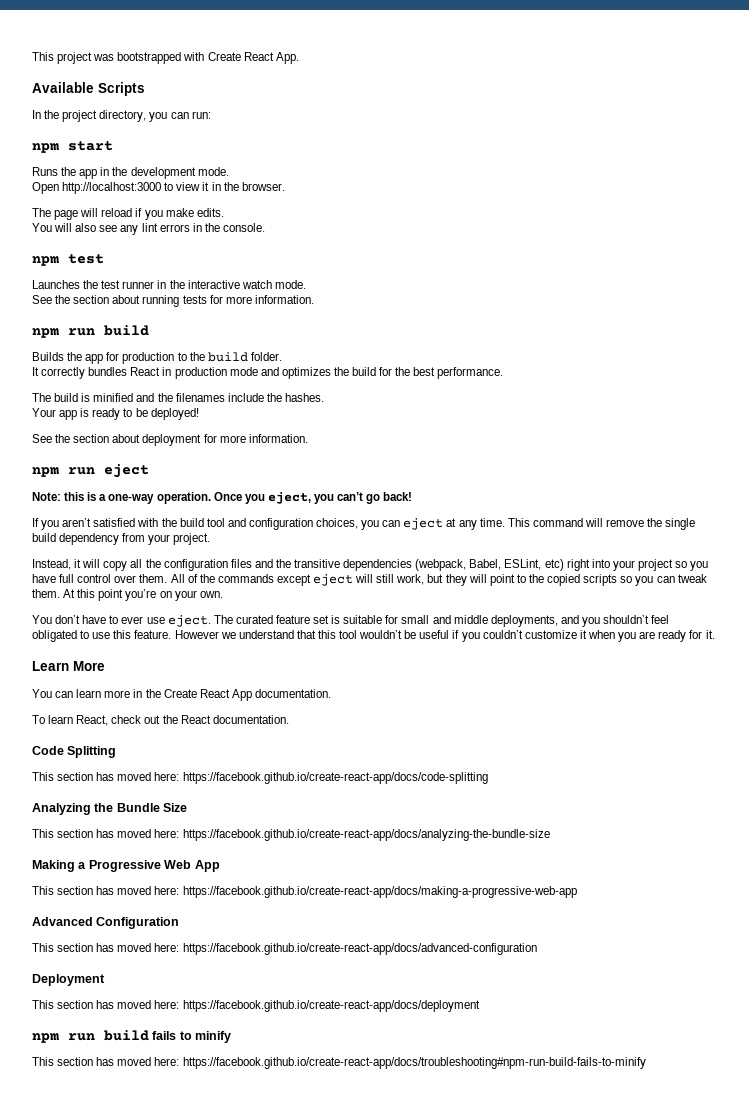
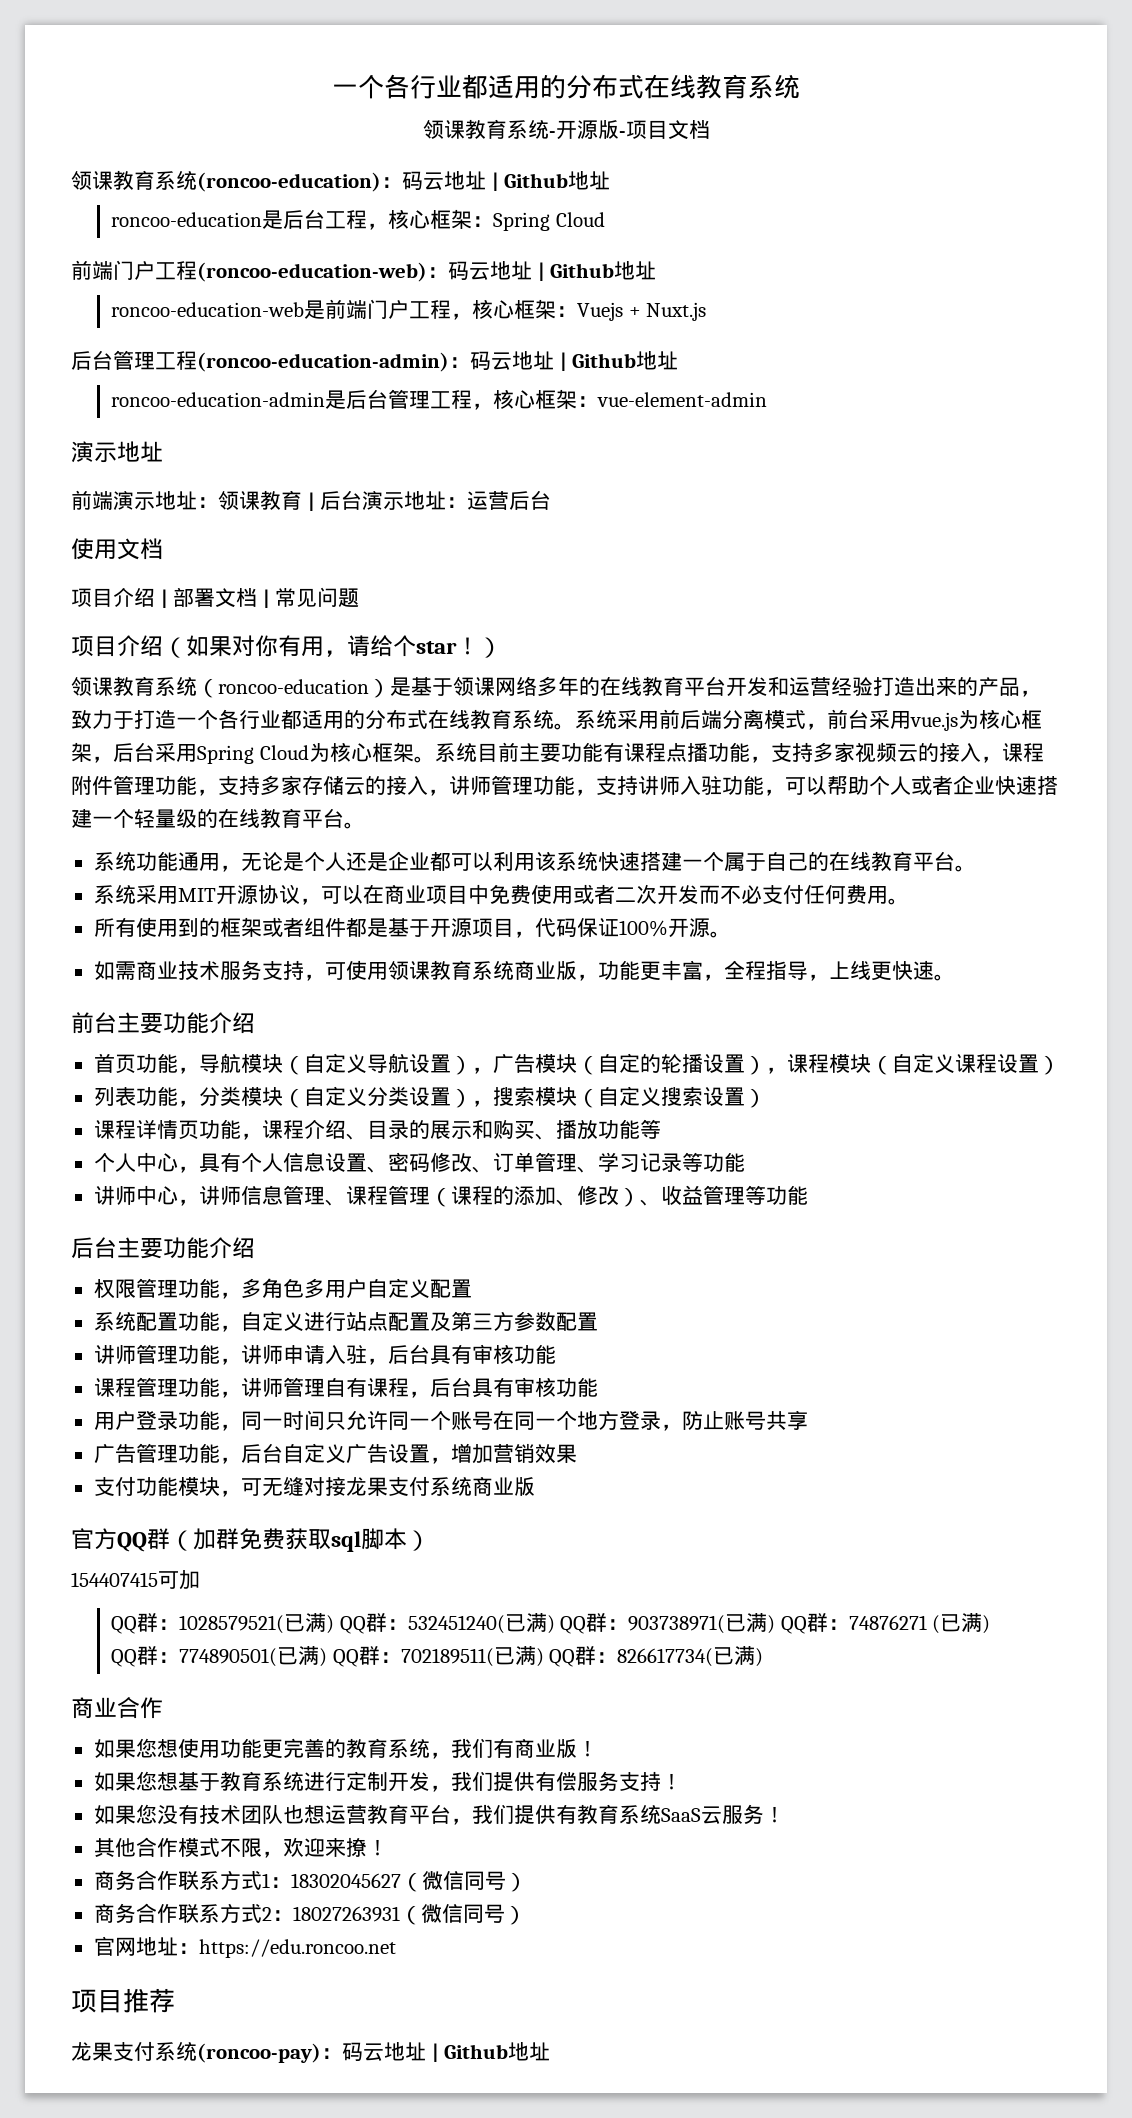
[32,52,299,64] [32,82,145,96] [32,110,211,122] [32,141,113,153] [32,167,229,179] [32,182,285,194] [32,208,224,220] [32,223,265,235] [32,254,104,266] [32,280,306,289] [32,295,314,307] [32,325,149,338] [32,352,282,364] [32,367,504,379] [32,393,324,402] [32,408,199,420] [32,434,308,446] [32,464,149,478] [32,492,413,504] [32,518,696,530] [32,533,211,545] [32,559,709,571] [32,574,707,586] [32,589,223,601] [32,615,670,627] [32,630,715,642] [32,661,105,671] [32,689,331,701] [32,715,289,726] [32,746,117,758] [32,772,488,784] [32,803,188,815] [32,829,550,841] [32,860,220,872] [32,886,577,898] [32,917,180,929] [32,943,537,955] [32,974,105,986] [32,1000,480,1012] [32,1030,232,1043] [32,1057,646,1069] This project was bootstrapped with Create React App. // Available Scripts // In the project directory, you can run: // npm start // Runs the app in the development mode. // Open http://localhost:3000 to view it in the browser. // The page will reload if you make edits. // You will also see any lint errors in the console. // npm test // Launches the test runner in the interactive watch mode. // See the section about running tests for more information. // npm run build // Builds the app for production to the build folder. // It correctly bundles React in production mode and optimizes the build for the best performance. // The build is minified and the filenames include the hashes. // Your app is ready to be deployed! // See the section about deployment for more information. // npm run eject // Note: this is a one-way operation. Once you eject, you can’t go back! // If you aren’t satisfied with the build tool and configuration choices, you can eject at any time. This command will remove the single build dependency from your project. // Instead, it will copy all the configuration files and the transitive dependencies (webpack, Babel, ESLint, etc) right into your project so you have full control over them. All of the commands except eject will still work, but they will point to the copied scripts so you can tweak them. At this point you’re on your own. // You don’t have to ever use eject. The curated feature set is suitable for small and middle deployments, and you shouldn’t feel obligated to use this feature. However we understand that this tool wouldn’t be useful if you couldn’t customize it when you are ready for it. // Learn More // You can learn more in the Create React App documentation. // To learn React, check out the React documentation. // Code Splitting // This section has moved here: https://facebook.github.io/create-react-app/docs/code-splitting // Analyzing the Bundle Size // This section has moved here: https://facebook.github.io/create-react-app/docs/analyzing-the-bundle-size // Making a Progressive Web App // This section has moved here: https://facebook.github.io/create-react-app/docs/making-a-progressive-web-app // Advanced Configuration // This section has moved here: https://facebook.github.io/create-react-app/docs/advanced-configuration // Deployment // This section has moved here: https://facebook.github.io/create-react-app/docs/deployment // npm run build fails to minify // This section has moved here: https://facebook.github.io/create-react-app/docs/troubleshooting#npm-run-build-fails-to-minify -> [332,74,800,99] [422,119,710,140] [71,170,611,192] [111,209,605,231] [71,260,657,282] [111,299,707,321] [71,350,679,372] [111,389,768,410] [71,441,163,463] [71,490,552,511] [71,538,163,560] [71,587,360,608] [71,635,502,658] [71,676,1041,698] [71,709,1042,731] [71,742,1044,764] [71,775,1058,796] [71,808,365,829] [93,851,976,872] [93,884,909,905] [93,917,731,938] [93,960,955,981] [71,1012,255,1034] [93,1053,1060,1075] [93,1086,766,1108] [93,1119,661,1140] [93,1152,745,1173] [93,1185,808,1207] [71,1237,255,1259] [93,1278,472,1299] [93,1311,598,1332] [93,1344,556,1365] [93,1377,598,1398] [93,1410,808,1431] [93,1443,577,1464] [93,1476,535,1497] [71,1528,430,1552] [71,1570,200,1590] [111,1613,991,1634] [111,1646,764,1667] [71,1697,163,1719] [93,1738,598,1759] [93,1771,682,1792] [93,1804,785,1825] [93,1837,388,1858] [93,1870,527,1892] [93,1903,526,1925] [93,1936,396,1958] [71,1988,175,2013] [71,2041,551,2063] 一个各行业都适用的分布式在线教育系统 // 领课教育系统-开源版-项目文档 // 领课教育系统(roncoo-education)：码云地址 | Github地址 // roncoo-education是后台工程，核心框架：Spring Cloud // 前端门户工程(roncoo-education-web)：码云地址 | Github地址 // roncoo-education-web是前端门户工程，核心框架：Vuejs + Nuxt.js // 后台管理工程(roncoo-education-admin)：码云地址 | Github地址 // roncoo-education-admin是后台管理工程，核心框架：vue-element-admin // 演示地址 // 前端演示地址：领课教育 | 后台演示地址：运营后台 // 使用文档 // 项目介绍 | 部署文档 | 常见问题 // 项目介绍（如果对你有用，请给个star！） // 领课教育系统（roncoo-education）是基于领课网络多年的在线教育平台开发和运营经验打造出来的产品，致力于打造一个各行业都适用的分布式在线教育系统。系统采用前后端分离模式，前台采用vue.js为核心框架，后台采用Spring Cloud为核心框架。系统目前主要功能有课程点播功能，支持多家视频云的接入，课程附件管理功能，支持多家存储云的接入，讲师管理功能，支持讲师入驻功能，可以帮助个人或者企业快速搭建一个轻量级的在线教育平台。 // 系统功能通用，无论是个人还是企业都可以利用该系统快速搭建一个属于自己的在线教育平台。 // 系统采用MIT开源协议，可以在商业项目中免费使用或者二次开发而不必支付任何费用。 // 所有使用到的框架或者组件都是基于开源项目，代码保证100%开源。 // 如需商业技术服务支持，可使用领课教育系统商业版，功能更丰富，全程指导，上线更快速。 // 前台主要功能介绍 // 首页功能，导航模块（自定义导航设置），广告模块（自定的轮播设置），课程模块（自定义课程设置） // 列表功能，分类模块（自定义分类设置），搜索模块（自定义搜索设置） // 课程详情页功能，课程介绍、目录的展示和购买、播放功能等 // 个人中心，具有个人信息设置、密码修改、订单管理、学习记录等功能 // 讲师中心，讲师信息管理、课程管理（课程的添加、修改）、收益管理等功能 // 后台主要功能介绍 // 权限管理功能，多角色多用户自定义配置 // 系统配置功能，自定义进行站点配置及第三方参数配置 // 讲师管理功能，讲师申请入驻，后台具有审核功能 // 课程管理功能，讲师管理自有课程，后台具有审核功能 // 用户登录功能，同一时间只允许同一个账号在同一个地方登录，防止账号共享 // 广告管理功能，后台自定义广告设置，增加营销效果 // 支付功能模块，可无缝对接龙果支付系统商业版 // 官方QQ群（加群免费获取sql脚本） // 154407415可加 // QQ群：1028579521(已满) QQ群：532451240(已满) QQ群：903738971(已满) QQ群：74876271 (已满) // QQ群：774890501(已满) QQ群：702189511(已满) QQ群：826617734(已满) // 商业合作 // 如果您想使用功能更完善的教育系统，我们有商业版！ // 如果您想基于教育系统进行定制开发，我们提供有偿服务支持！ // 如果您没有技术团队也想运营教育平台，我们提供有教育系统SaaS云服务！ // 其他合作模式不限，欢迎来撩！ // 商务合作联系方式1：18302045627（微信同号） // 商务合作联系方式2：18027263931（微信同号） // 官网地址：https://edu.roncoo.net // 项目推荐 // 龙果支付系统(roncoo-pay)：码云地址 | Github地址

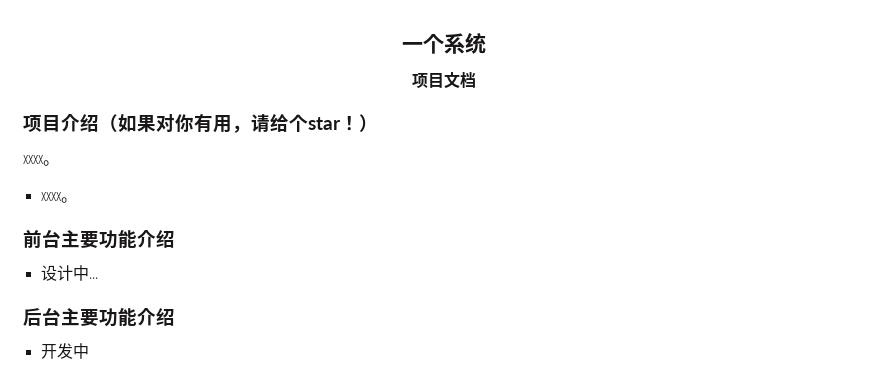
[332,74,800,99] [422,119,710,140] [71,170,611,192] [111,209,605,231] [71,260,657,282] [111,299,707,321] [71,350,679,372] [111,389,768,410] [71,441,163,463] [71,490,552,511] [71,538,163,560] [71,587,360,608] 一个各行业都适用的分布式在线教育系统 // 领课教育系统-开源版-项目文档 // 领课教育系统(roncoo-education)：码云地址 | Github地址 // roncoo-education是后台工程，核心框架：Spring Cloud // 前端门户工程(roncoo-education-web)：码云地址 | Github地址 // roncoo-education-web是前端门户工程，核心框架：Vuejs + Nuxt.js // 后台管理工程(roncoo-education-admin)：码云地址 | Github地址 // roncoo-education-admin是后台管理工程，核心框架：vue-element-admin // 演示地址 // 前端演示地址：领课教育 | 后台演示地址：运营后台 // 使用文档 // 项目介绍 | 部署文档 | 常见问题 -> [402,32,486,54] [412,71,476,89] 一个系统 // 项目文档
[71,676,1041,698] [71,709,1042,731] [71,742,1044,764] [71,775,1058,796] [71,808,365,829] [93,851,976,872] [93,884,909,905] [93,917,731,938] [93,960,934,981] 领课教育系统（roncoo-education）是基于领课网络多年的在线教育平台开发和运营经验打造出来的产品，致力于打造一个各行业都适用的分布式在线教育系统。系统采用前后端分离模式，前台采用vue.js为核心框架，后台采用Spring Cloud为核心框架。系统目前主要功能有课程点播功能，支持多家视频云的接入，课程附件管理功能，支持多家存储云的接入，讲师管理功能，支持讲师入驻功能，可以帮助个人或者企业快速搭建一个轻量级的在线教育平台。 // 系统功能通用，无论是个人还是企业都可以利用该系统快速搭建一个属于自己的在线教育平台。 // 系统采用MIT开源协议，可以在商业项目中免费使用或者二次开发而不必支付任何费用。 // 所有使用到的框架或者组件都是基于开源项目，代码保证100%开源。 // 如需商业技术服务支持，可使用领课教育系统商业版，功能更丰富，全程指导，上线更快速 -> [23,155,59,166] [40,192,62,201] xxxx。 // xxxx
[93,1053,1060,1075] [93,1086,766,1108] [93,1119,661,1140] [93,1152,745,1173] [93,1185,808,1207] [71,1237,255,1259] [93,1278,472,1299] [93,1311,598,1332] [93,1344,556,1365] [93,1377,598,1398] [93,1410,808,1431] [93,1443,577,1464] [93,1476,535,1497] [71,1528,430,1552] [71,1570,200,1590] [111,1613,991,1634] [111,1646,764,1667] [71,1697,163,1719] [93,1738,598,1759] [93,1771,682,1792] [93,1804,785,1825] [93,1837,388,1858] [93,1870,527,1892] [93,1903,526,1925] [93,1936,396,1958] [71,1988,175,2013] [71,2041,551,2063] 首页功能，导航模块（自定义导航设置），广告模块（自定的轮播设置），课程模块（自定义课程设置） // 列表功能，分类模块（自定义分类设置），搜索模块（自定义搜索设置） // 课程详情页功能，课程介绍、目录的展示和购买、播放功能等 // 个人中心，具有个人信息设置、密码修改、订单管理、学习记录等功能 // 讲师中心，讲师信息管理、课程管理（课程的添加、修改）、收益管理等功能 // 后台主要功能介绍 // 权限管理功能，多角色多用户自定义配置 // 系统配置功能，自定义进行站点配置及第三方参数配置 // 讲师管理功能，讲师申请入驻，后台具有审核功能 // 课程管理功能，讲师管理自有课程，后台具有审核功能 // 用户登录功能，同一时间只允许同一个账号在同一个地方登录，防止账号共享 // 广告管理功能，后台自定义广告设置，增加营销效果 // 支付功能模块，可无缝对接龙果支付系统商业版 // 官方QQ群（加群免费获取sql脚本） // 154407415可加 // QQ群：1028579521(已满) QQ群：532451240(已满) QQ群：903738971(已满) QQ群：74876271 (已满) // QQ群：774890501(已满) QQ群：702189511(已满) QQ群：826617734(已满) // 商业合作 // 如果您想使用功能更完善的教育系统，我们有商业版！ // 如果您想基于教育系统进行定制开发，我们提供有偿服务支持！ // 如果您没有技术团队也想运营教育平台，我们提供有教育系统SaaS云服务！ // 其他合作模式不限，欢迎来撩！ // 商务合作联系方式1：18302045627（微信同号） // 商务合作联系方式2：18027263931（微信同号） // 官网地址：https://edu.roncoo.net // 项目推荐 // 龙果支付系统(roncoo-pay)：码云地址 | Github地址 -> [40,265,98,281] [23,307,175,327] [40,343,89,359] 设计中... // 后台主要功能介绍 // 开发中

